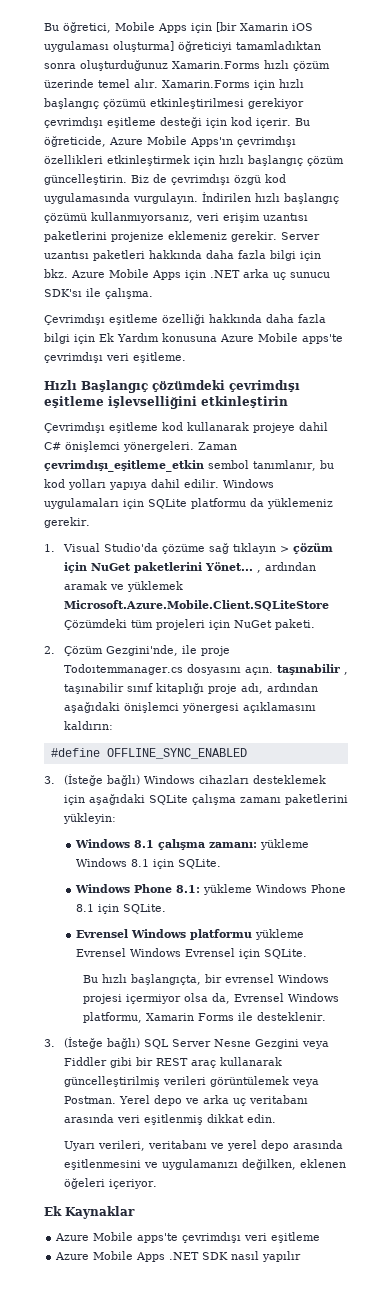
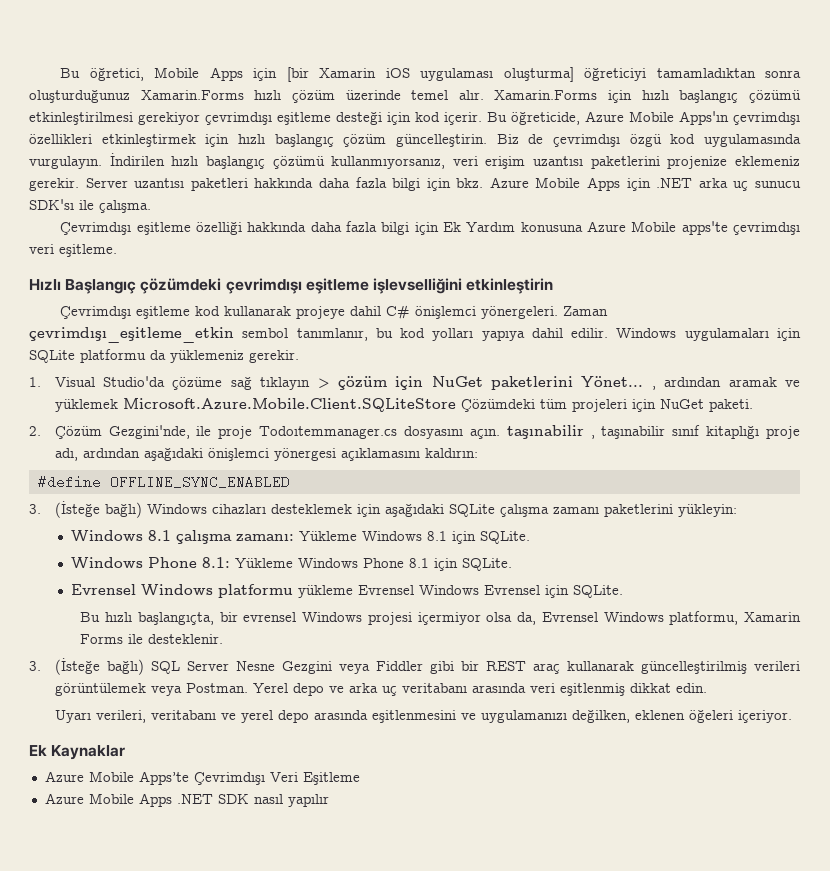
[259,839,309,850] yükleme -> [298,531,357,541] Yükleme
[202,884,252,895] yükleme -> [234,558,293,568] Yükleme
[137,1232,321,1243] apps'te çevrimdışı veri eşitleme -> [138,771,360,785] Apps’te Çevrimdışı Veri Eşitleme

